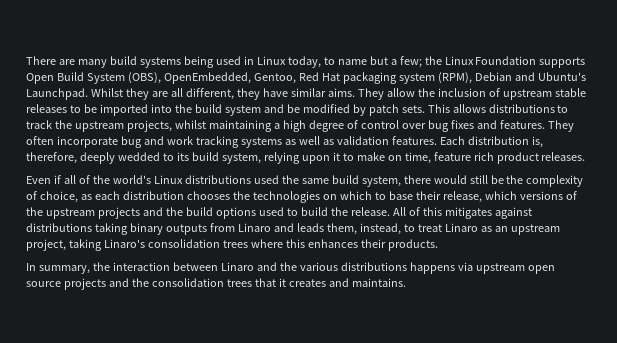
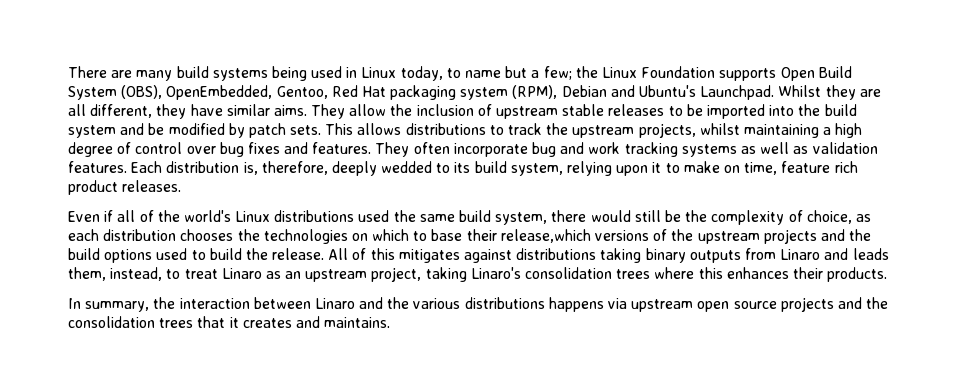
[442,191,517,203] release, which -> [500,229,591,243] release,which

